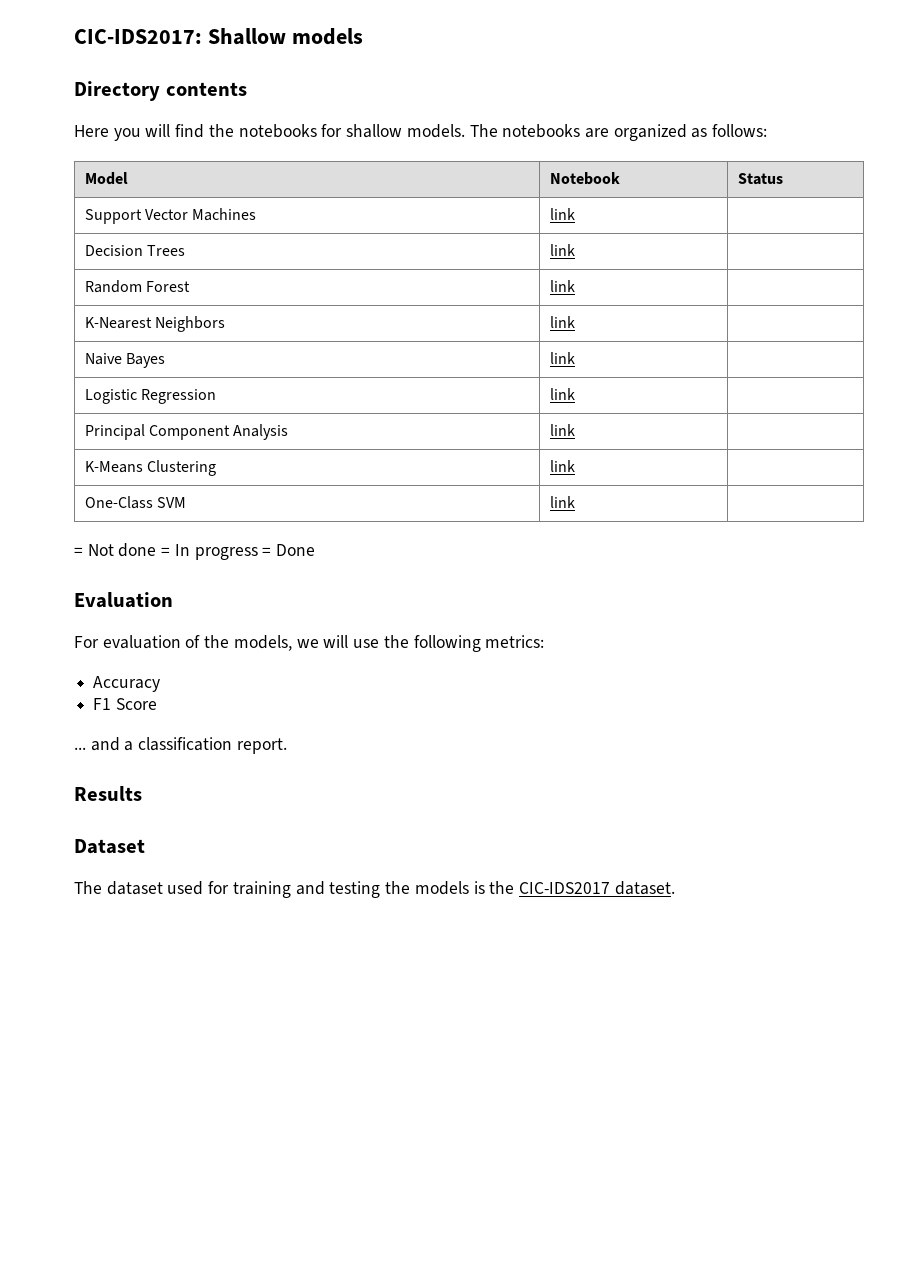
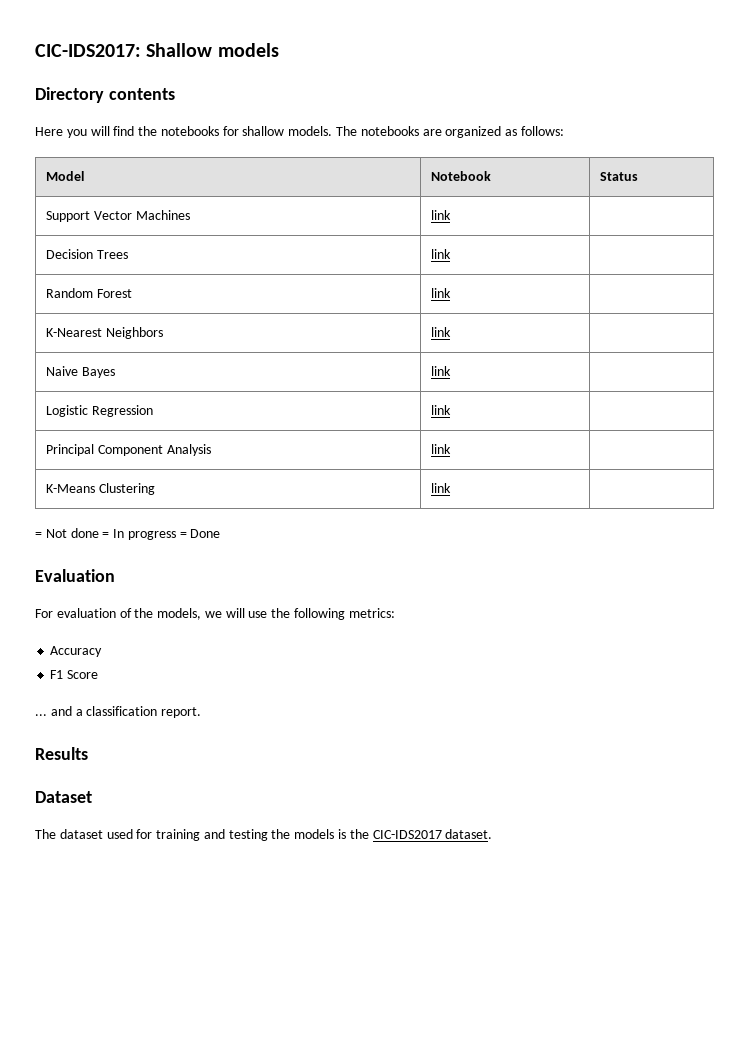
[84,496,186,509] [549,496,575,508] // One-Class SVM | link | -> (452, 488) none

